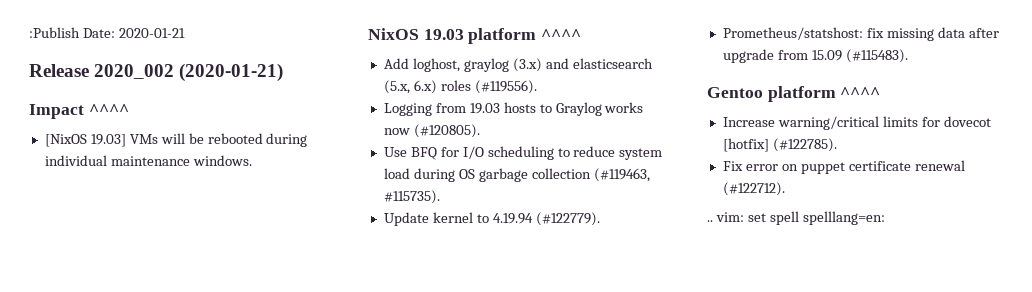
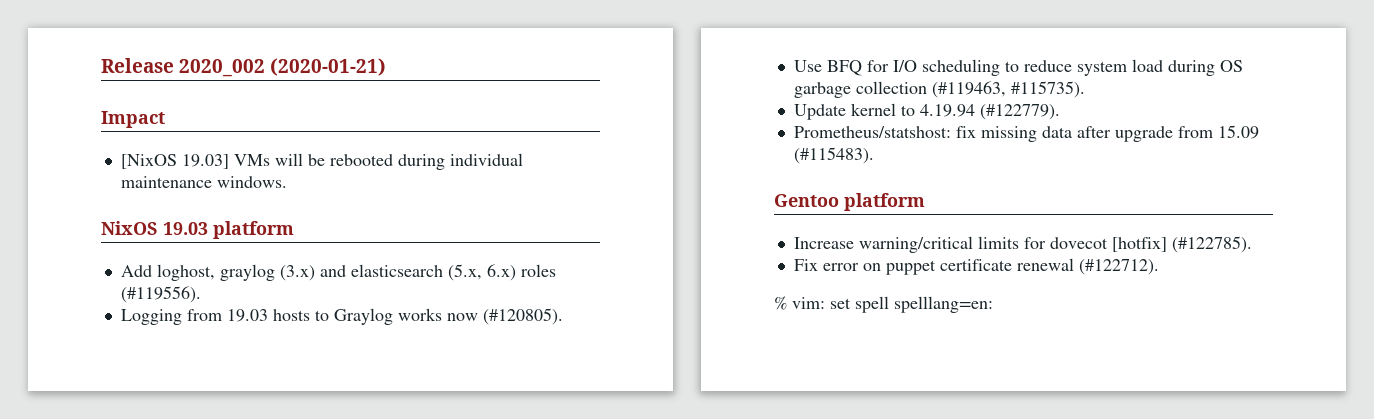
[29,27,185,38] :Publish Date: 2020-01-21 // -> (101, 65) none
[88,104,129,115] ^^^^ -> (165, 119) none
[541,29,582,40] ^^^^ -> (294, 230) none
[840,87,881,98] ^^^^ -> (925, 202) none
[707,220,713,222] .. -> [774,296,787,310] %

